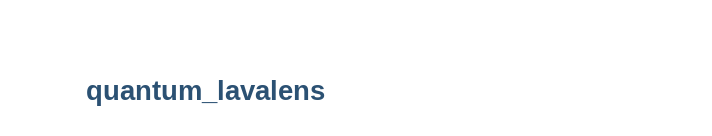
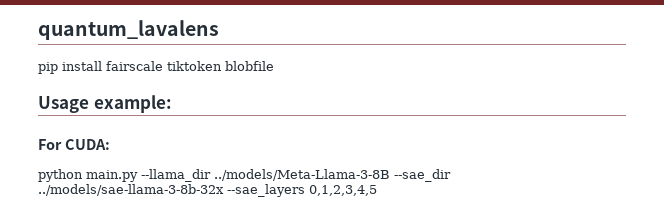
(325, 93) none -> [38,61,274,74] [38,95,172,113] [38,139,110,150] [38,169,451,182] [38,184,377,197] // pip install fairscale tiktoken blobfile // Usage example: // For CUDA: // python main.py --llama_dir ../models/Meta-Llama-3-8B --sae_dir ../models/sae-llama-3-8b-32x --sae_layers 0,1,2,3,4,5

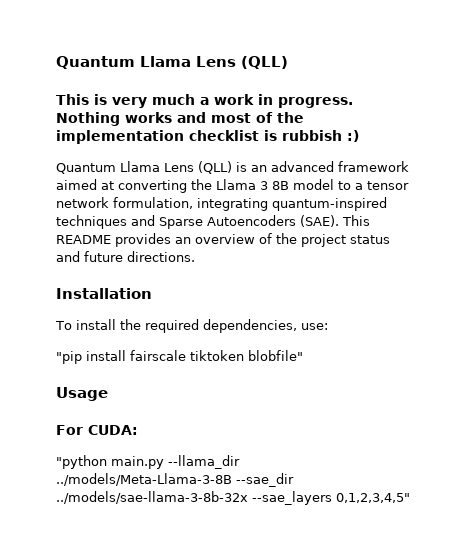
[38,20,219,40] [38,62,58,74] quantum_lavalens // pip -> [56,56,288,69] [56,94,353,108] [56,112,304,126] [56,130,359,144] [56,161,409,174] [56,179,409,193] [56,197,387,211] [56,215,370,229] [56,233,390,247] [56,251,195,262] [56,288,152,299] [55,319,328,333] [56,351,82,364] Quantum Llama Lens (QLL) // This is very much a work in progress. Nothing works and most of the implementation checklist is rubbish :) // Quantum Llama Lens (QLL) is an advanced framework aimed at converting the Llama 3 8B model to a tensor network formulation, integrating quantum-inspired techniques and Sparse Autoencoders (SAE). This README provides an overview of the project status and future directions. // Installation // To install the required dependencies, use: // "pip
[225,61,274,71] blobfile -> [248,350,303,361] blobfile"
[93,95,172,113] example: -> (108, 394) none
[38,169,83,182] python -> [56,455,107,469] "python
[309,185,377,196] 0,1,2,3,4,5 -> [336,493,410,503] 0,1,2,3,4,5"

